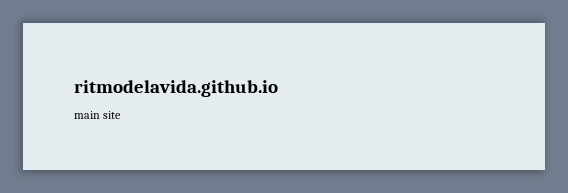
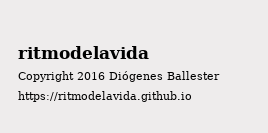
[74,80,278,97] [74,111,122,119] ritmodelavida.github.io // main site -> [18,46,149,59] [18,71,220,82] [18,91,192,102] ritmodelavida // Copyright 2016 Diógenes Ballester // https://ritmodelavida.github.io

